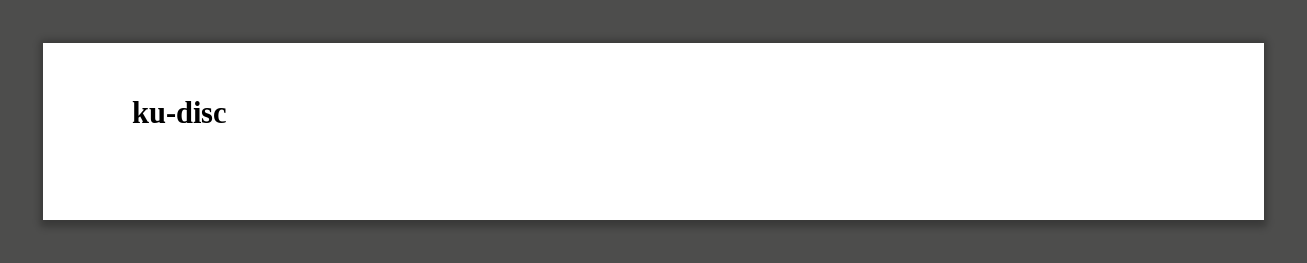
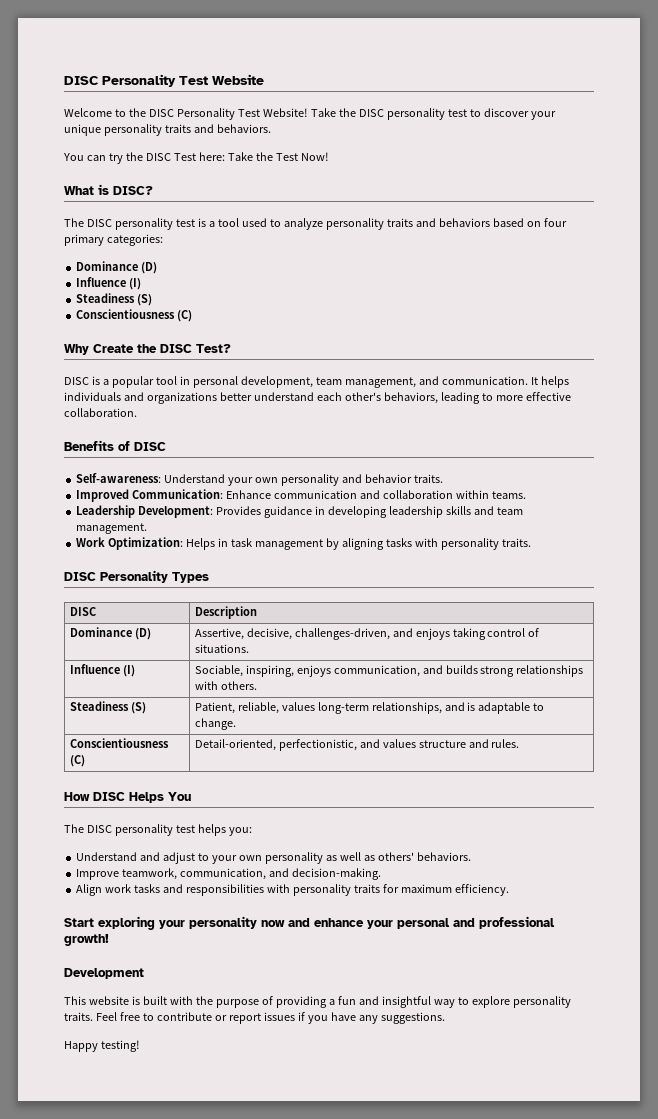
[132,101,227,123] ku-disc -> [64,74,264,87] [64,108,556,120] [64,124,271,136] [63,152,329,164] [64,184,153,195] [64,218,567,230] [64,234,163,246] [76,261,158,274] [76,277,142,290] [76,293,153,306] [76,309,193,322] [64,344,231,355] [64,376,569,388] [64,392,571,404] [64,408,137,417] [64,440,166,451] [76,473,443,486] [76,489,526,502] [76,505,523,518] [76,523,148,534] [76,537,531,550] [64,570,209,583] [69,607,96,616] [194,606,257,619] [69,627,151,640] [194,628,540,640] [194,644,249,653] [69,664,135,677] [194,665,584,677] [194,681,257,690] [69,701,146,714] [194,702,545,714] [194,718,236,730] [69,738,169,748] [69,755,85,767] [194,739,520,751] [64,792,191,803] [64,824,252,836] [76,852,471,864] [76,868,381,880] [76,884,509,896] [64,916,555,930] [64,934,109,946] [64,968,144,979] [64,996,571,1008] [64,1012,445,1024] [64,1040,140,1052] DISC Personality Test Website // Welcome to the DISC Personality Test Website! Take the DISC personality test to discover your unique personality traits and behaviors. // You can try the DISC Test here: Take the Test Now! // What is DISC? // The DISC personality test is a tool used to analyze personality traits and behaviors based on four primary categories: // Dominance (D) // Influence (I) // Steadiness (S) // Conscientiousness (C) // Why Create the DISC Test? // DISC is a popular tool in personal development, team management, and communication. It helps individuals and organizations better understand each other's behaviors, leading to more effective collaboration. // Benefits of DISC // Self-awareness: Understand your own personality and behavior traits. // Improved Communication: Enhance communication and collaboration within teams. // Leadership Development: Provides guidance in developing leadership skills and team management. // Work Optimization: Helps in task management by aligning tasks with personality traits. // DISC Personality Types // DISC | Description // Dominance (D) | Assertive, decisive, challenges-driven, and enjoys taking control of situations. // Influence (I) | Sociable, inspiring, enjoys communication, and builds strong relationships with others. // Steadiness (S) | Patient, reliable, values long-term relationships, and is adaptable to change. // Conscientiousness (C) | Detail-oriented, perfectionistic, and values structure and rules. // How DISC Helps You // The DISC personality test helps you: // Understand and adjust to your own personality as well as others' behaviors. // Improve teamwork, communication, and decision-making. // Align work tasks and responsibilities with personality traits for maximum efficiency. // Start exploring your personality now and enhance your personal and professional growth! // Development // This website is built with the purpose of providing a fun and insightful way to explore personality traits. Feel free to contribute or report issues if you have any suggestions. // Happy testing!

